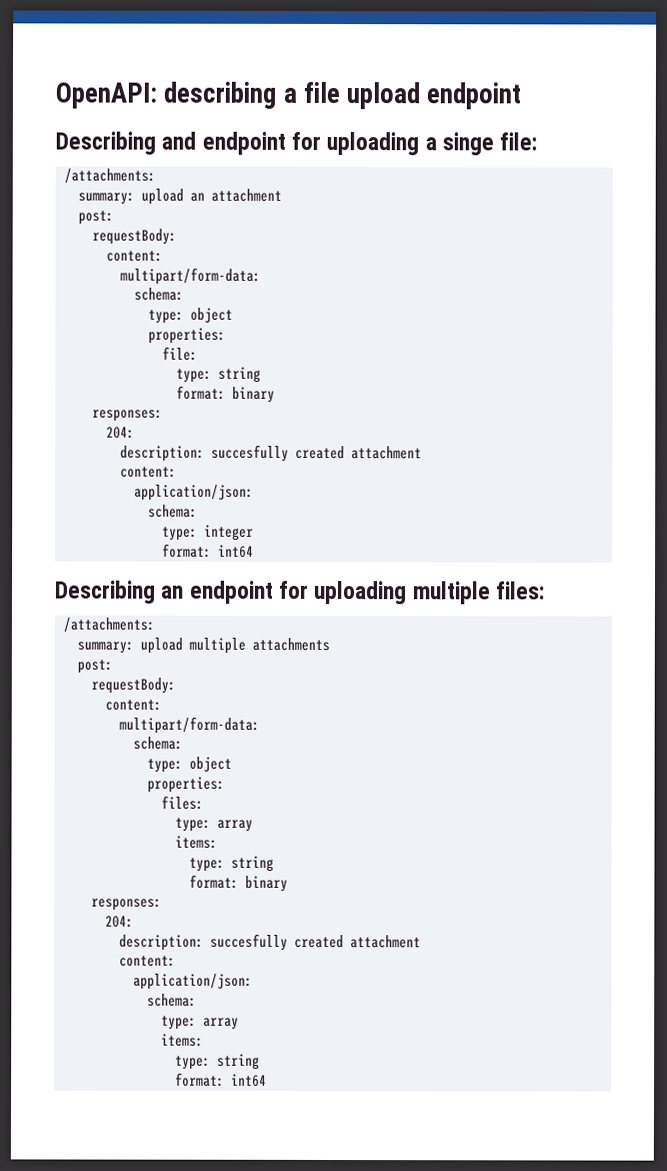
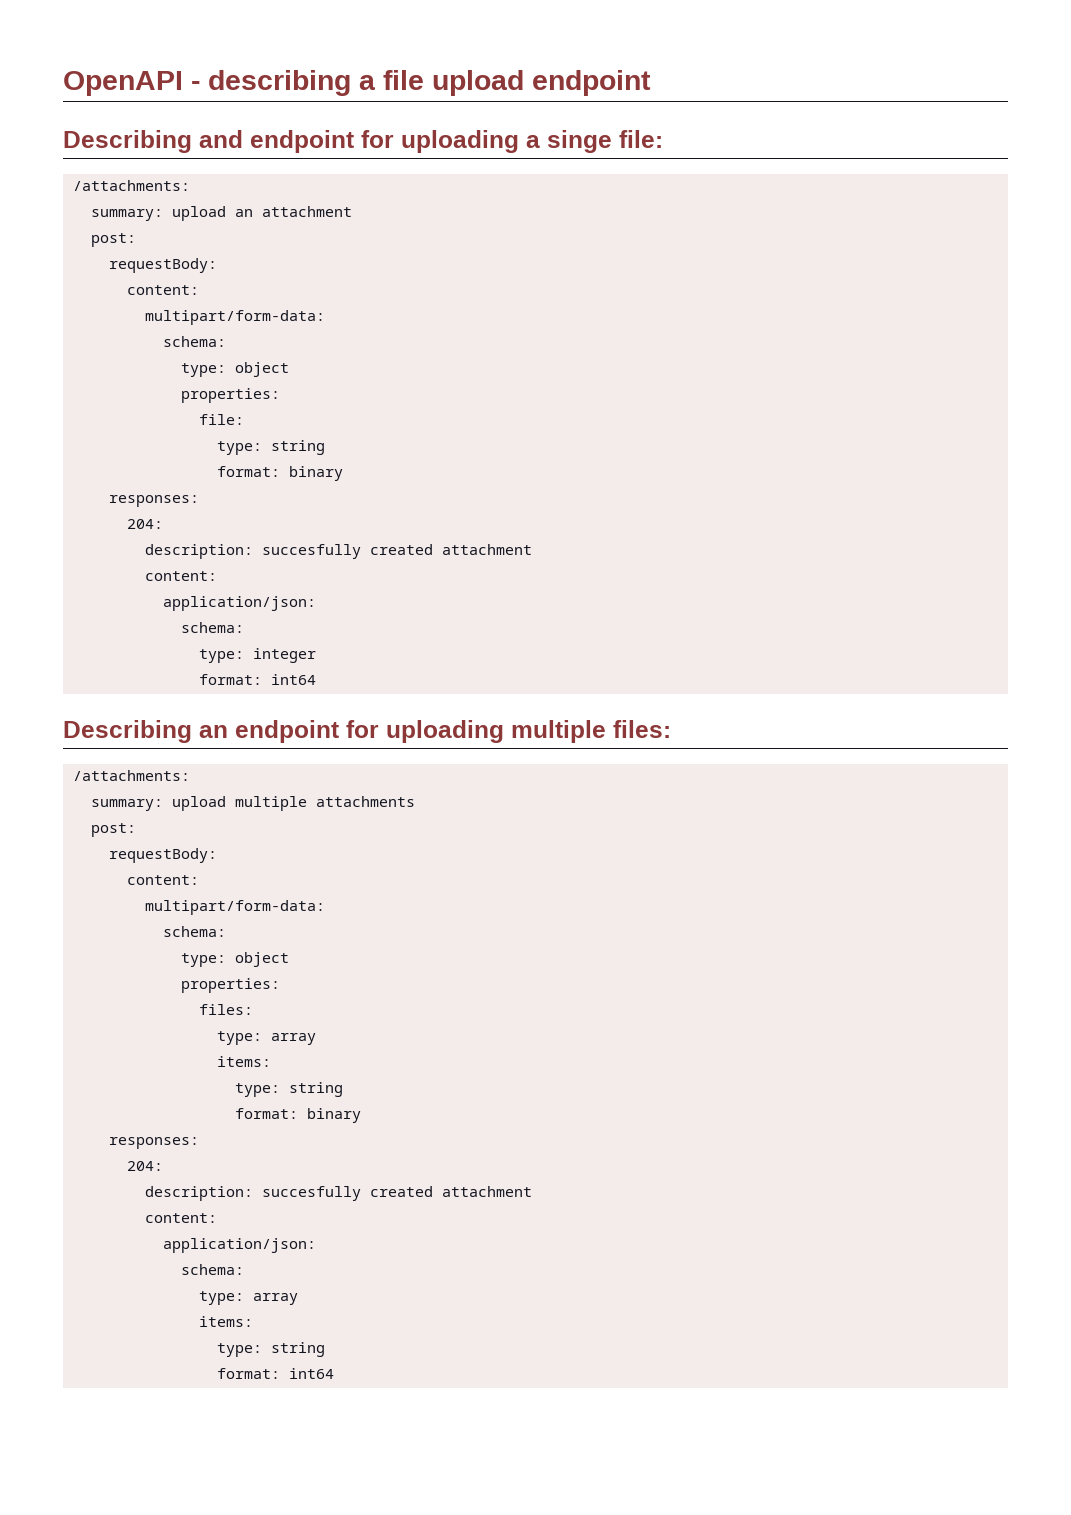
[55,82,157,109] OpenAPI: -> [63,71,200,96] OpenAPI -

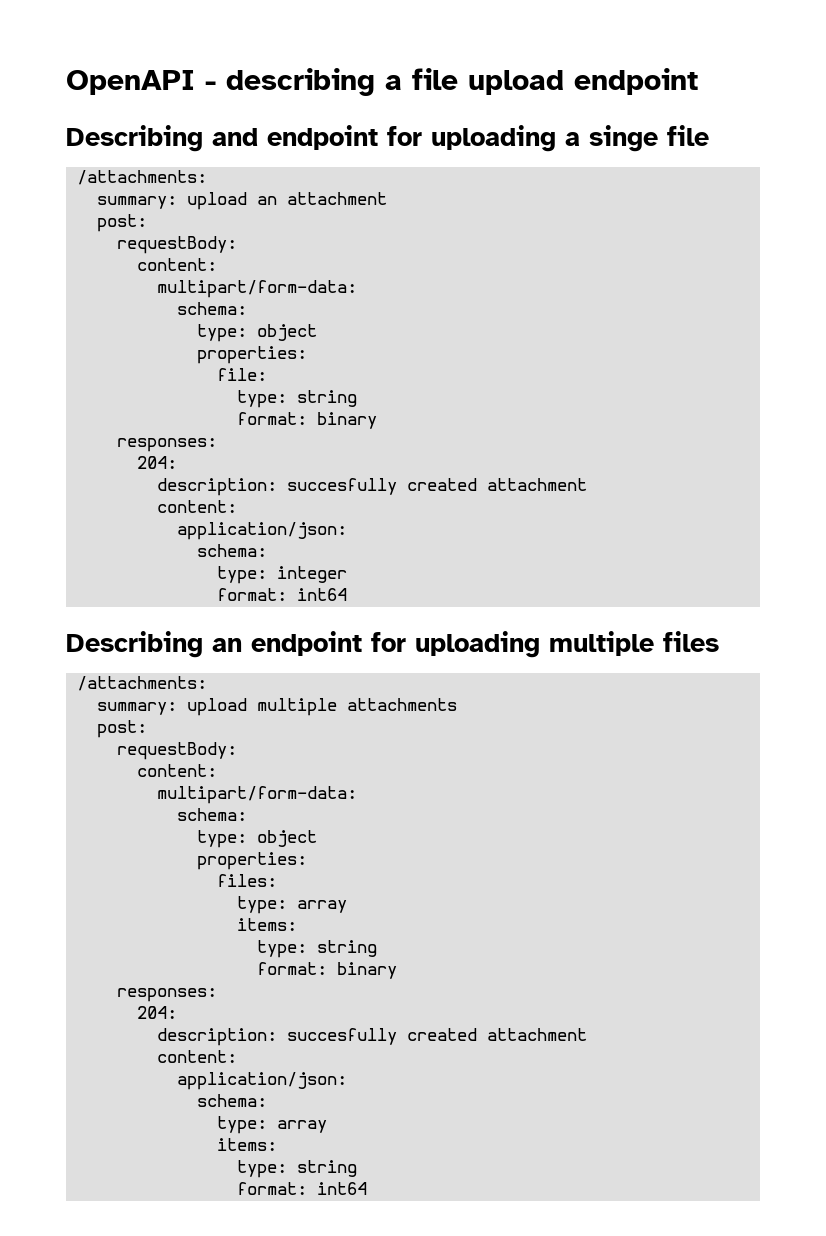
[619,130,663,148] file: -> [667,125,709,146] file
[613,720,671,738] files: -> [663,631,719,652] files

